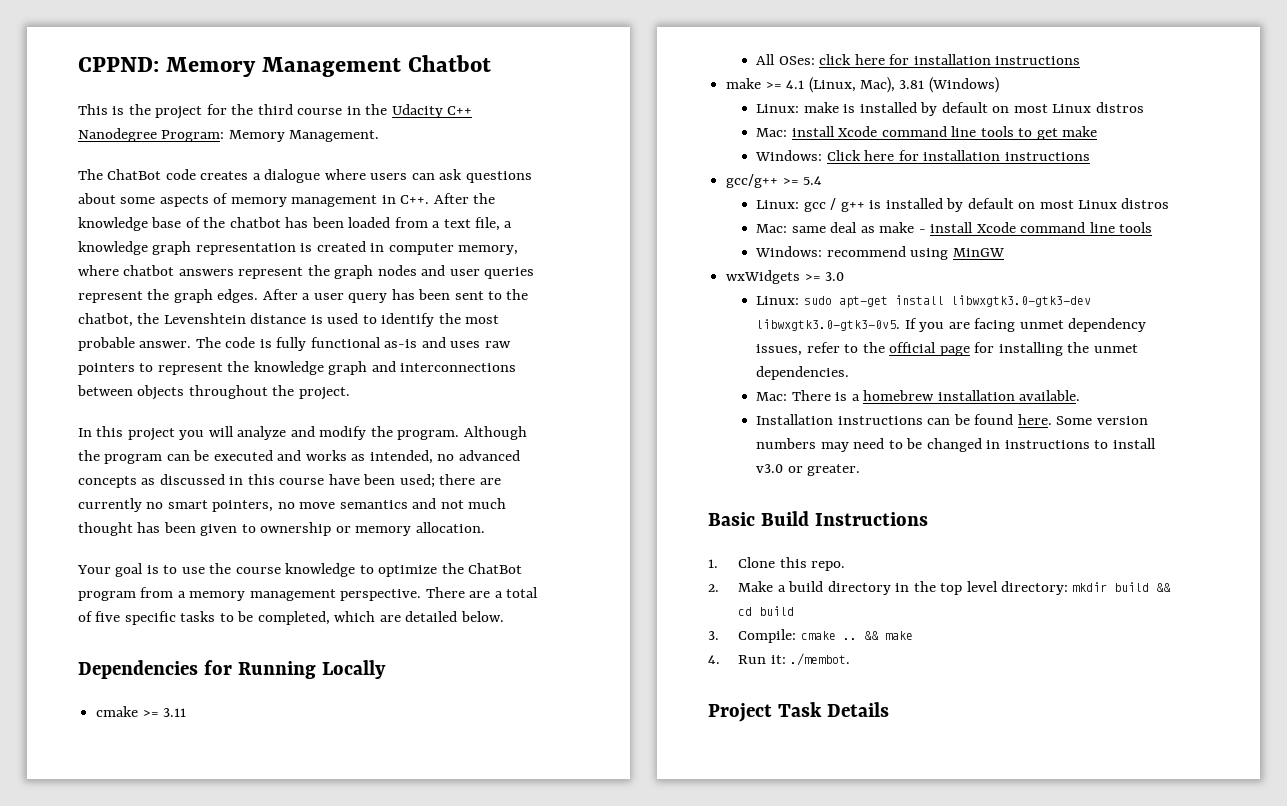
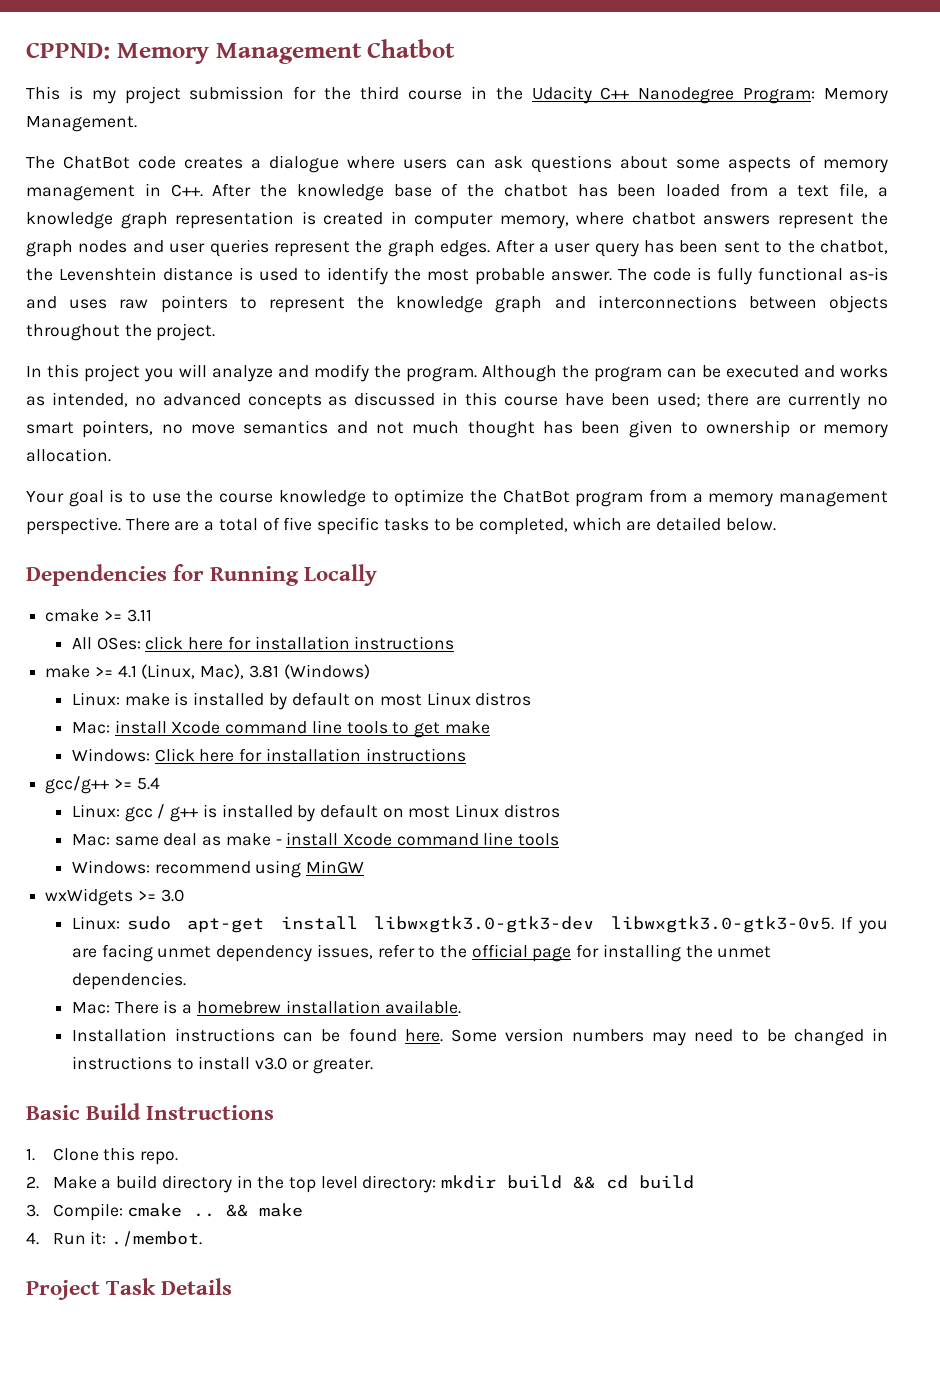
[128,104,203,119] the project -> [91,86,285,104] my project submission

